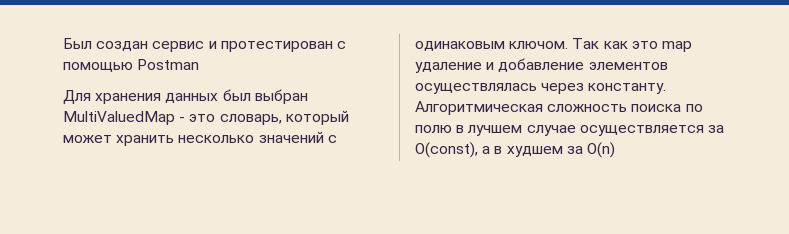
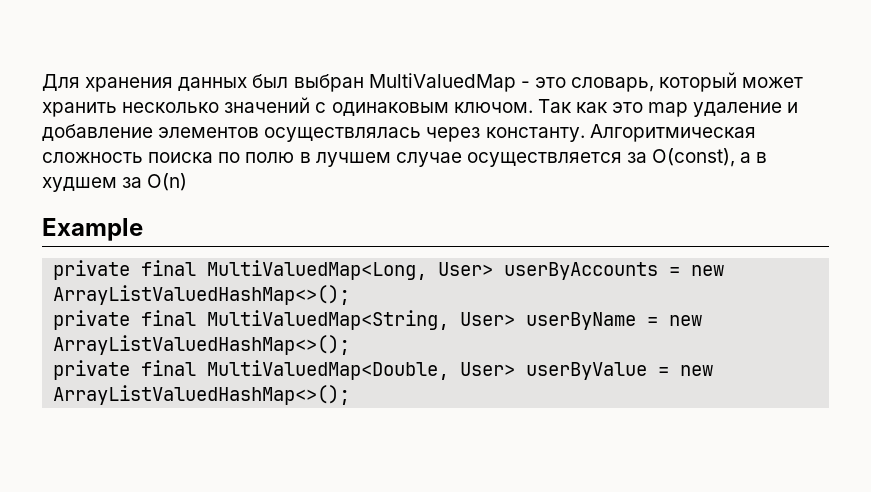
[63,38,346,52] [63,59,200,72] Был создан сервис и протестирован с помощью Postman // -> (42, 82) none
(615, 150) none -> [42,218,143,241] [53,260,725,280] [53,285,351,305] [53,310,703,330] [53,335,351,355] [53,360,714,380] [53,385,351,405] // Example // private final MultiValuedMap<Long, User> userByAccounts = new ArrayListValuedHashMap<>(); // private final MultiValuedMap<String, User> userByName = new ArrayListValuedHashMap<>(); // private final MultiValuedMap<Double, User> userByValue = new ArrayListValuedHashMap<>();

